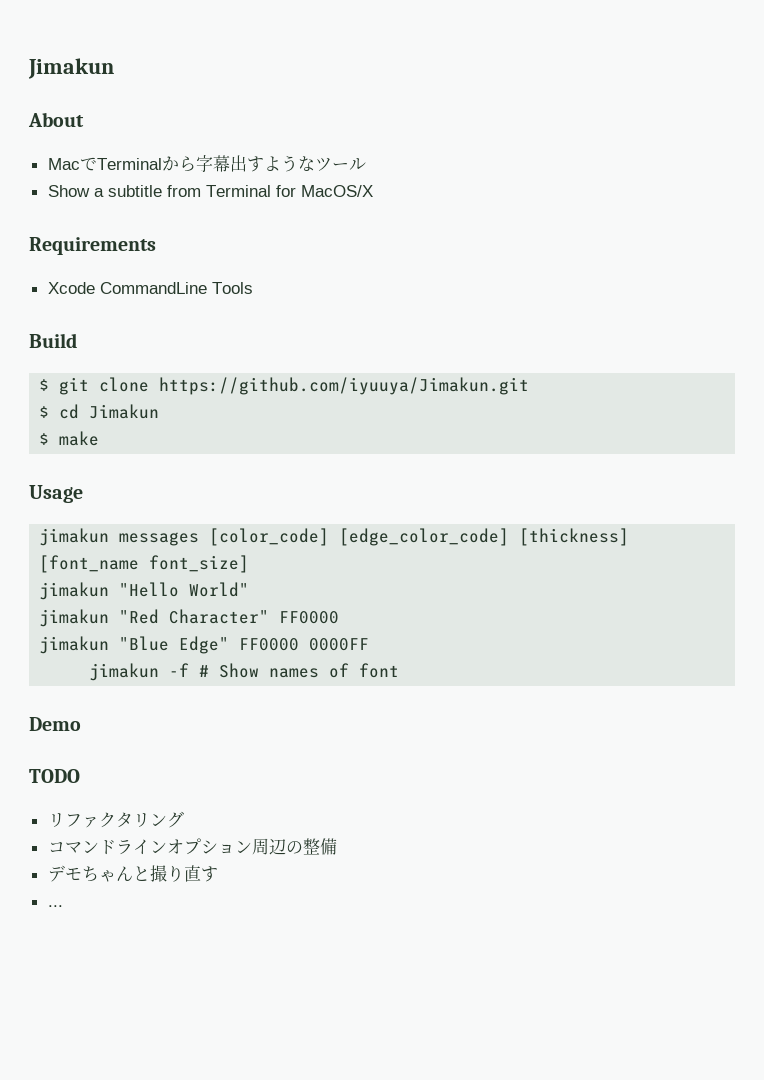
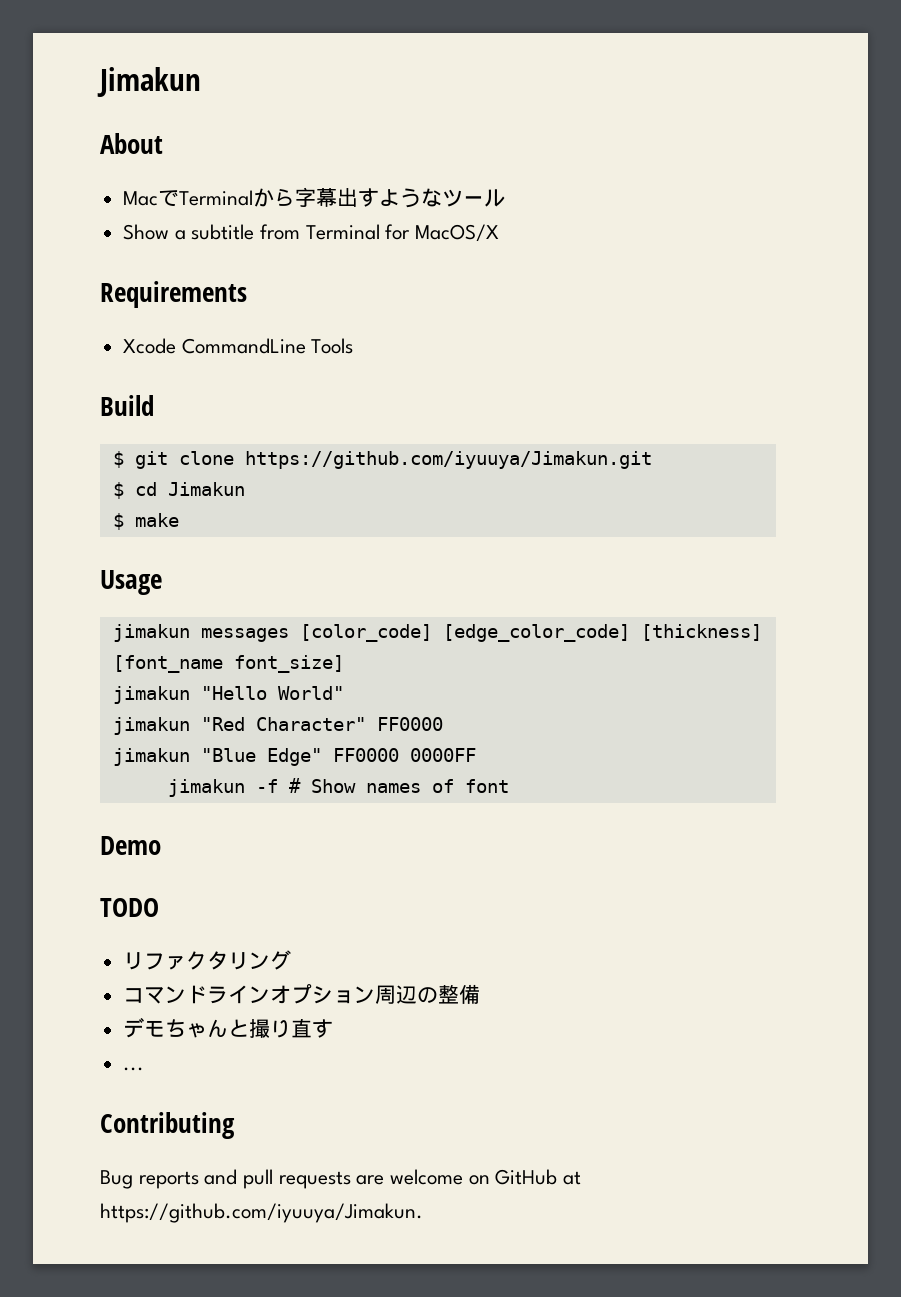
(63, 906) none -> [100,1112,235,1139] [100,1169,582,1189] [100,1203,423,1223] // Contributing // Bug reports and pull requests are welcome on GitHub at https://github.com/iyuuya/Jimakun.

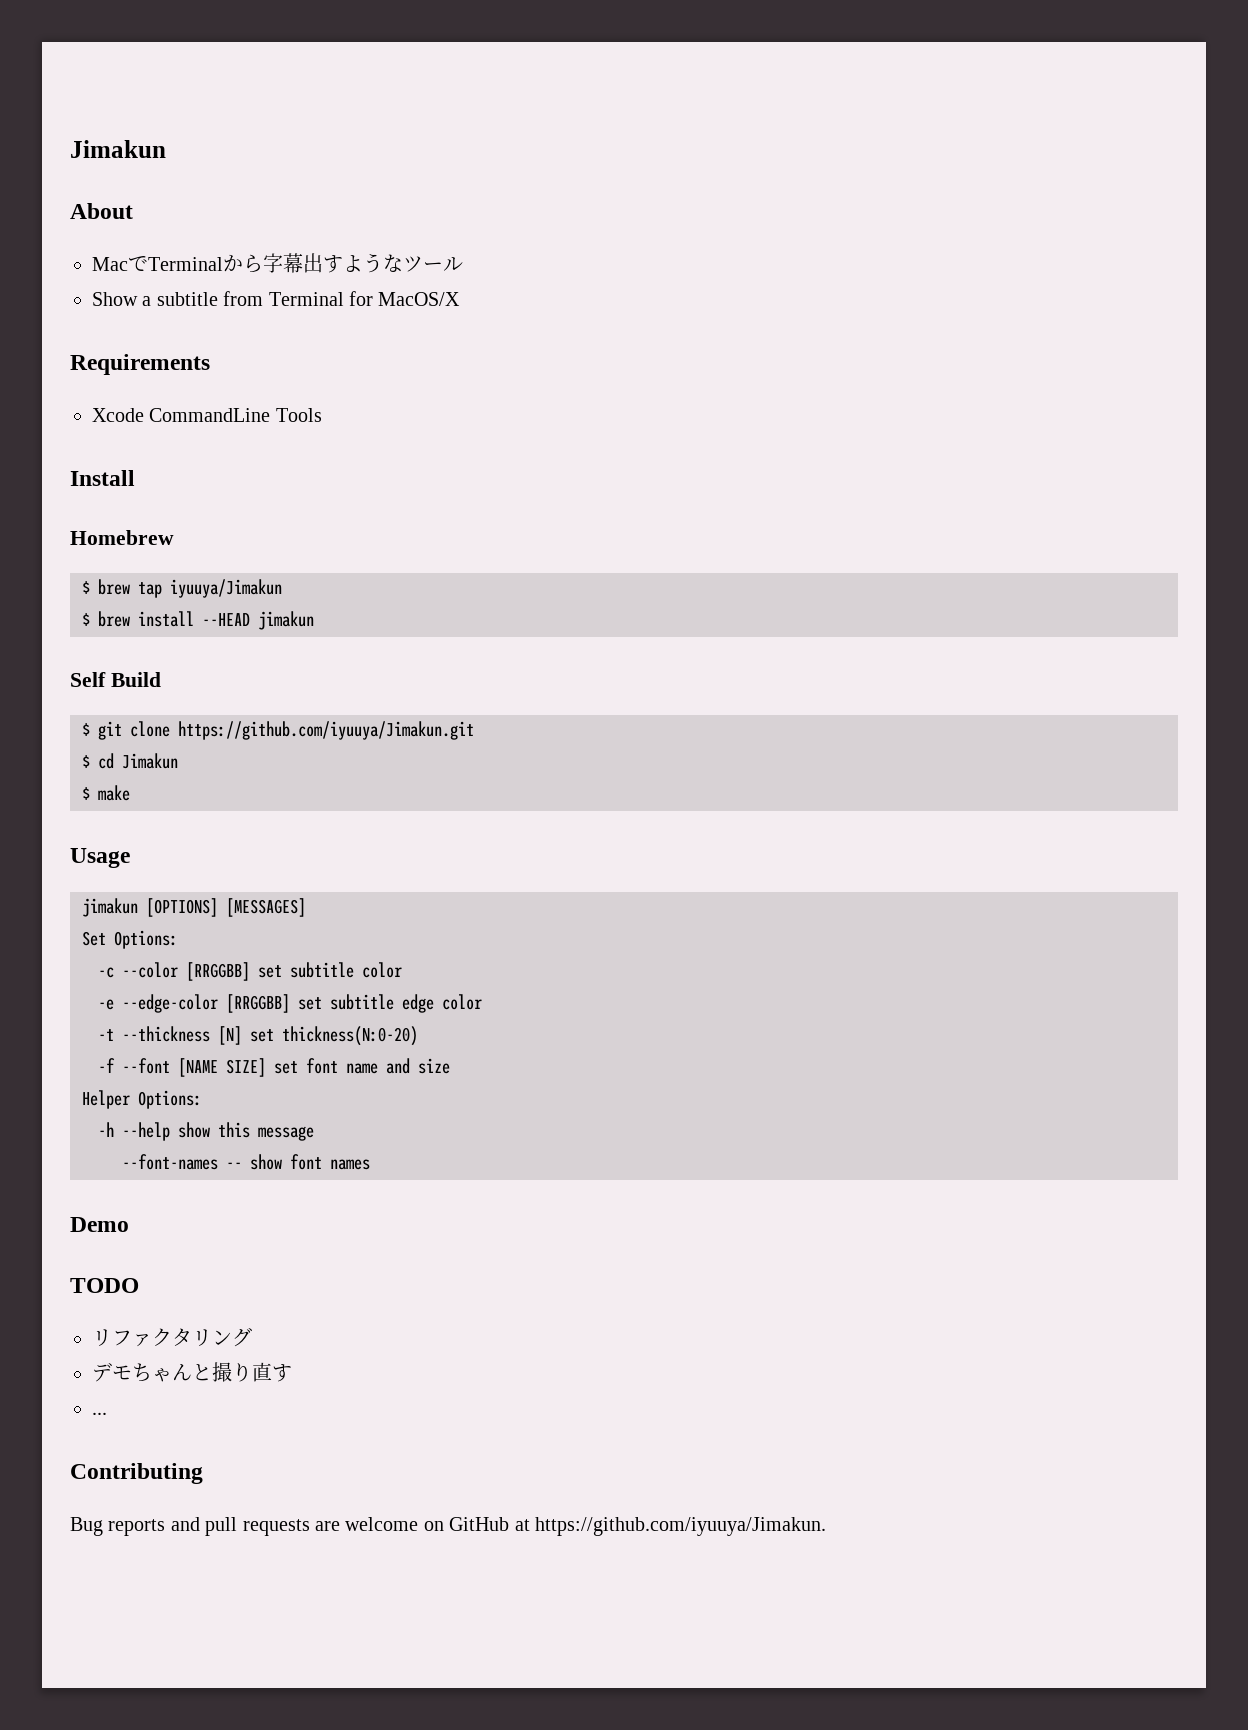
(354, 346) none -> [70,470,135,486] [70,530,174,545] [82,579,282,598] [82,611,314,630] [70,672,106,687] Install // Homebrew // $ brew tap iyuuya/Jimakun // $ brew install --HEAD jimakun // Self
[200,624,762,642] [112,655,344,673] [112,686,344,704] [112,717,443,735] [112,748,476,766] [167,778,356,797] messages [color_code] [edge_color_code] [thickness] [font_name font_size] // jimakun "Hello World" // jimakun "Red Character" FF0000 // jimakun "Blue Edge" FF0000 0000FF // jimakun -f # Show -> [146,898,306,917] [82,930,178,949] [98,962,402,981] [98,994,482,1013] [98,1026,418,1046] [98,1058,450,1077] [82,1090,202,1109] [98,1122,314,1141] [122,1154,322,1170] [OPTIONS] [MESSAGES] // Set Options: // -c --color [RRGGBB] set subtitle color // -e --edge-color [RRGGBB] set subtitle edge color // -t --thickness [N] set thickness(N:0-20) // -f --font [NAME SIZE] set font name and size // Helper Options: // -h --help show this message // --font-names -- show font
[431,779,509,793] of font -> (370, 1164) none
[123,984,481,1004] // コマンドラインオプション周辺の整備 -> (252, 1337) none

